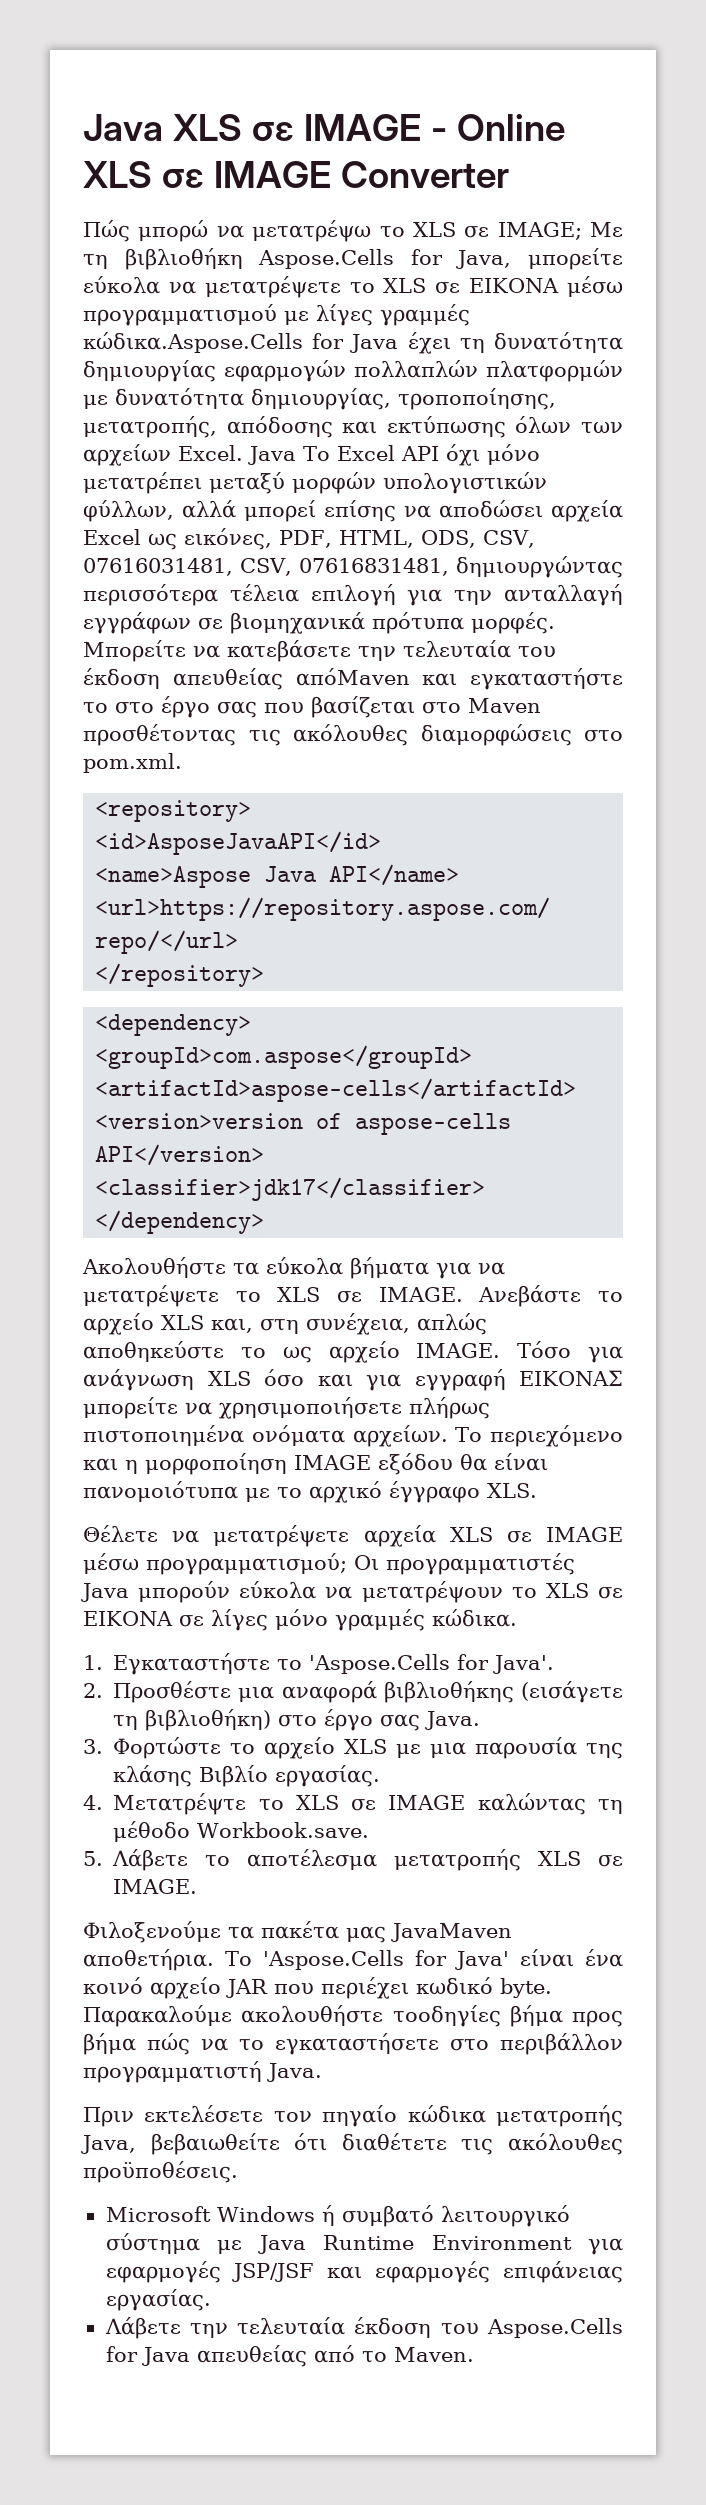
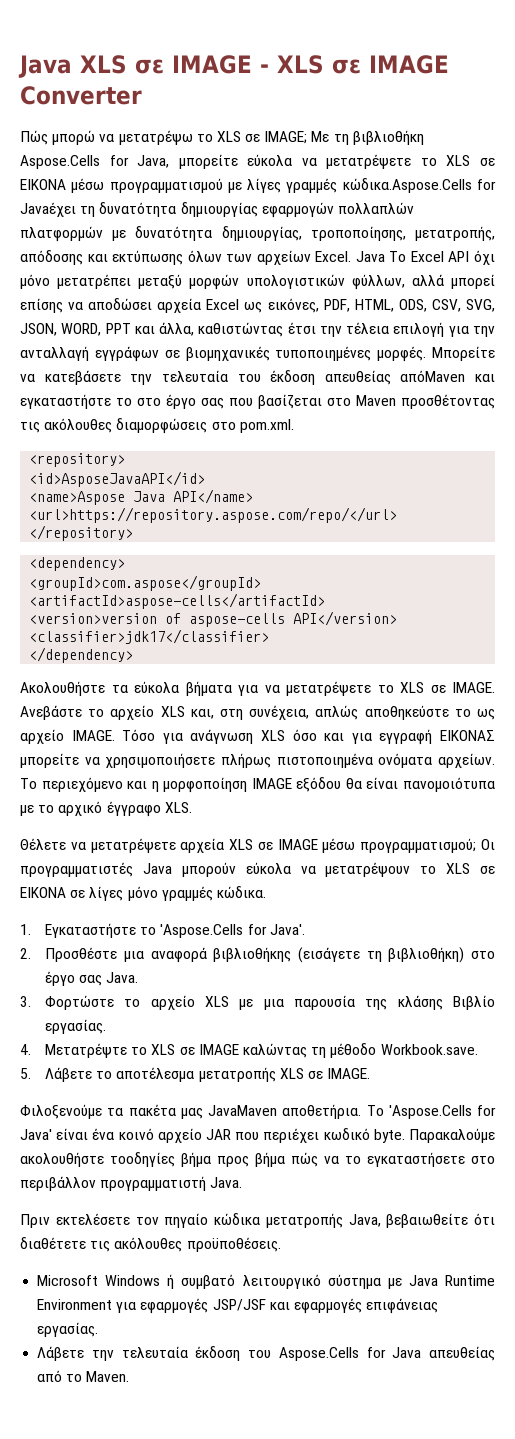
[456,114,565,141] Online -> (269, 68) none
[350,332,451,354] Java έχει -> [20,202,76,217] Javaέχει
[83,556,623,578] [83,584,218,606] 07616031481, CSV, 07616831481, δημιουργώντας περισσότερα -> [465,299,495,312] [20,322,342,337] SVG, JSON, WORD, PPT και άλλα, καθιστώντας έτσι την
[230,612,464,634] βιομηχανικά πρότυπα -> [185,346,372,361] βιομηχανικές τυποποιημένες

